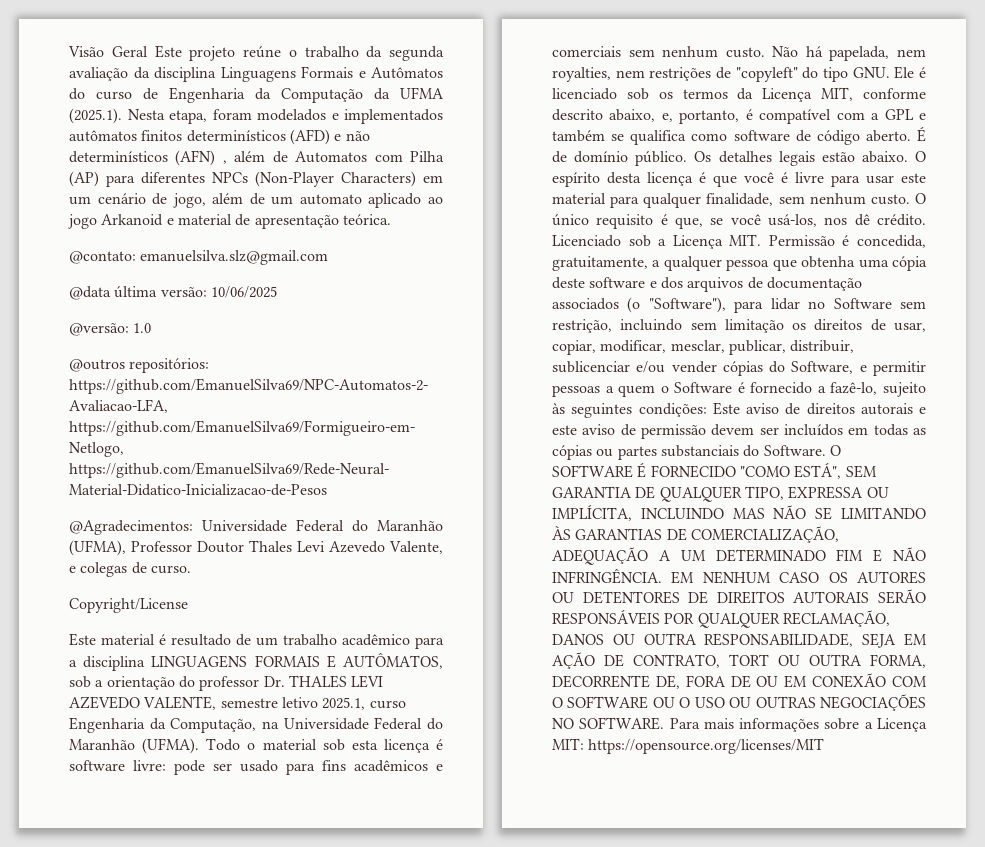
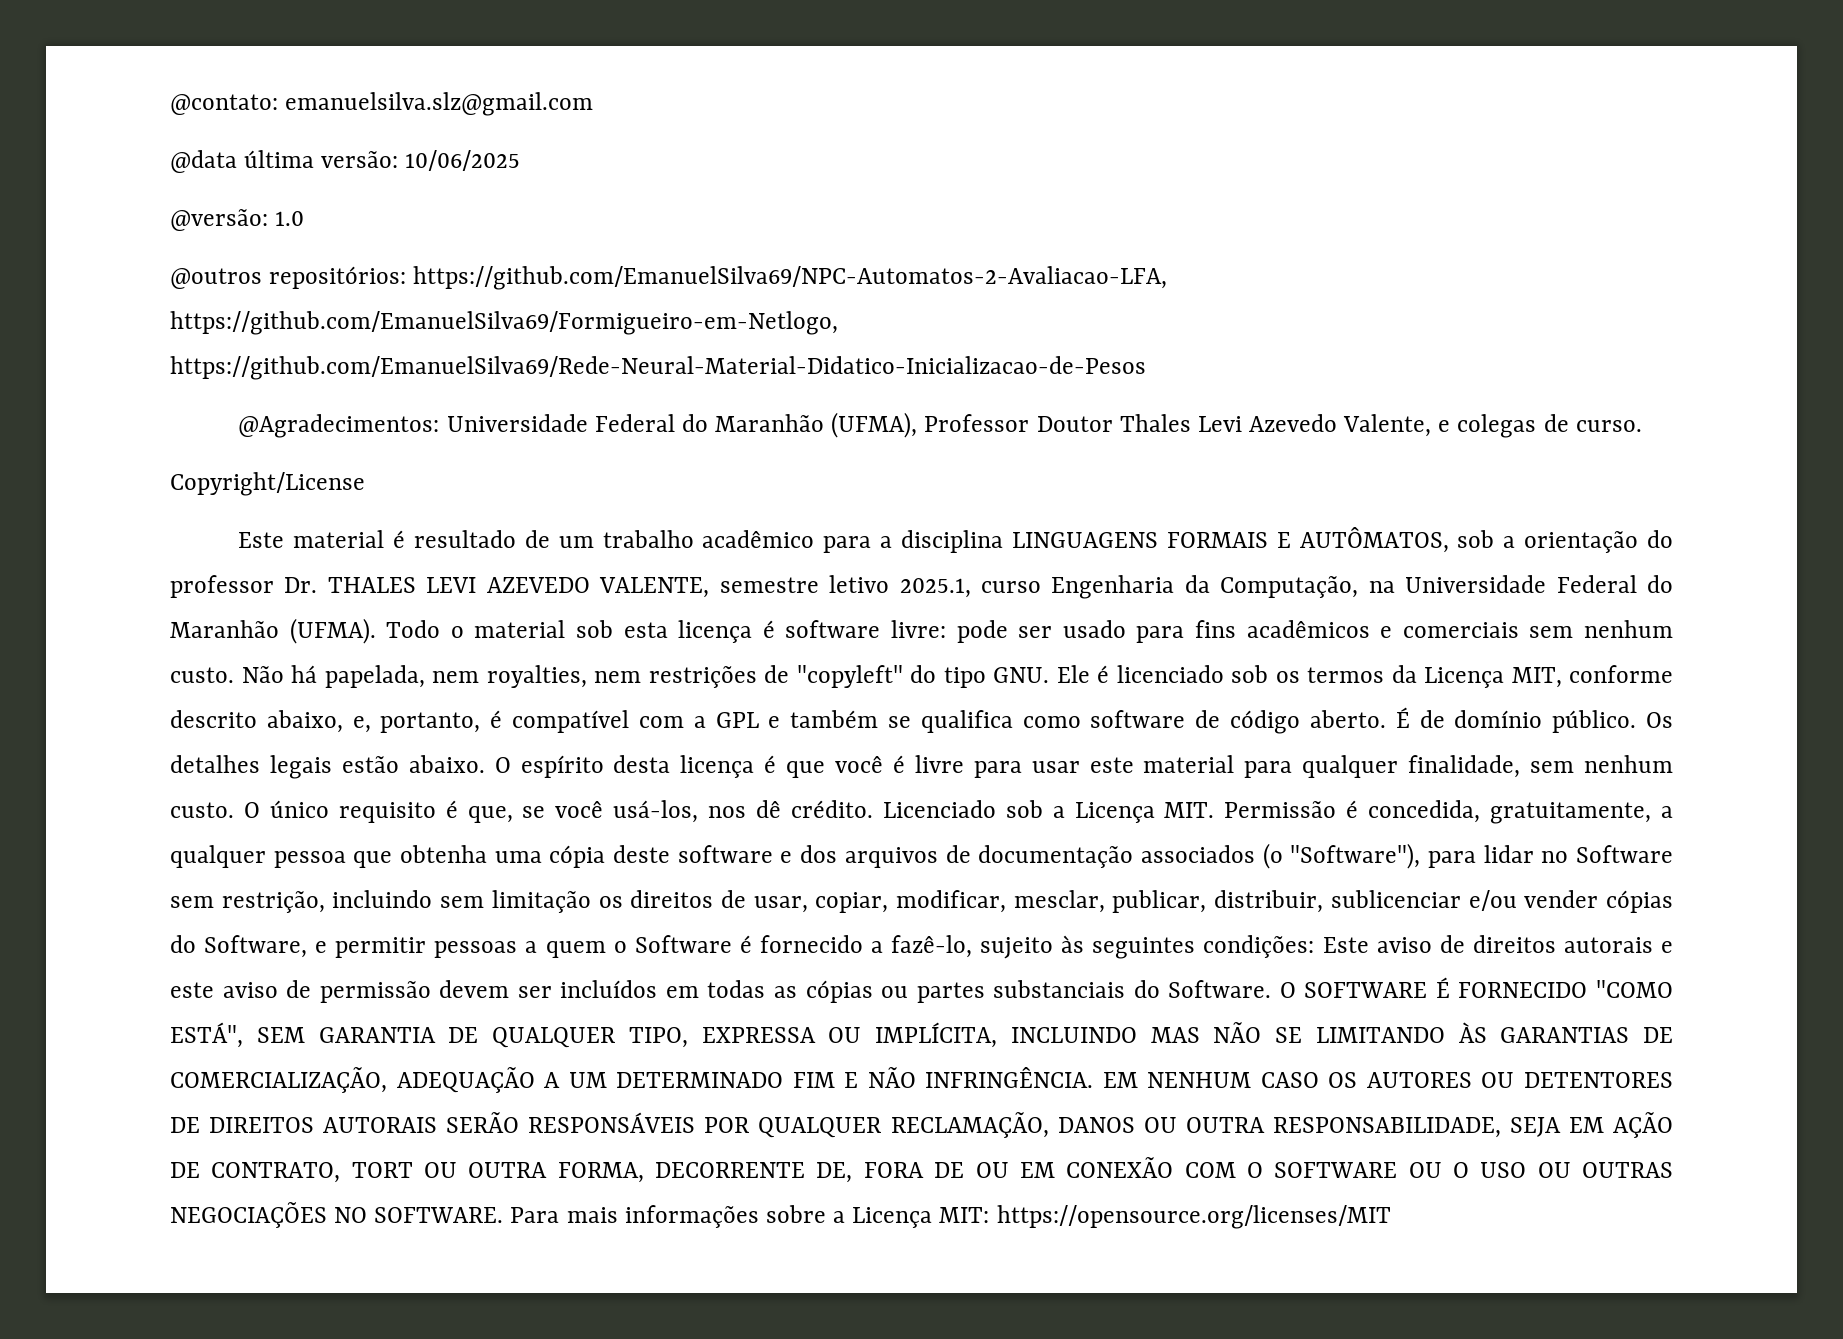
[68,45,444,61] [69,66,443,82] [69,87,444,103] [69,108,443,124] [69,129,370,145] [69,150,444,166] [69,171,443,187] [69,193,443,208] [68,214,391,229] Visão Geral Este projeto reúne o trabalho da segunda avaliação da disciplina Linguagens Formais e Autômatos do curso de Engenharia da Computação da UFMA (2025.1). Nesta etapa, foram modelados e implementados autômatos finitos determinísticos (AFD) e não determinísticos (AFN) , além de Automatos com Pilha (AP) para diferentes NPCs (Non-Player Characters) em um cenário de jogo, além de um automato aplicado ao jogo Arkanoid e material de apresentação teórica. // -> (170, 104) none

